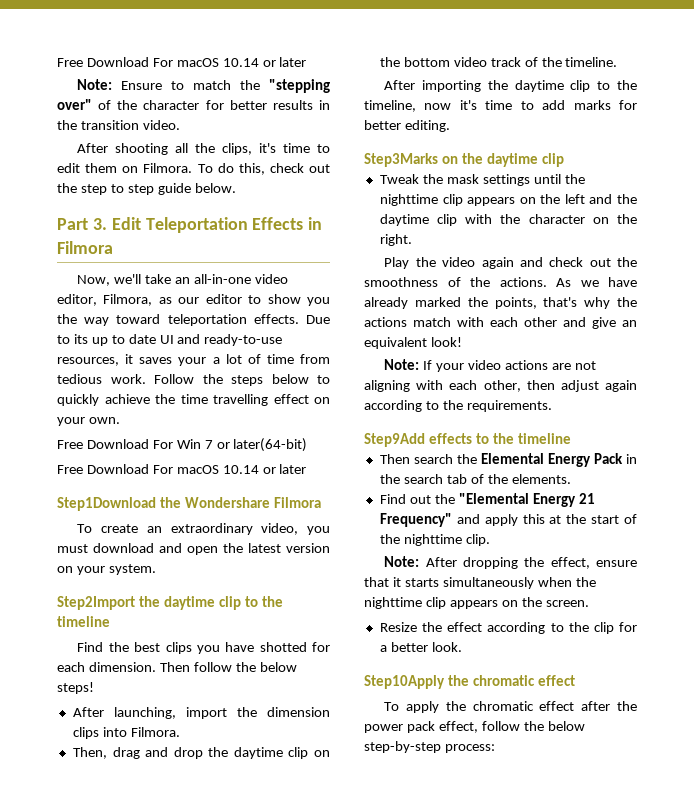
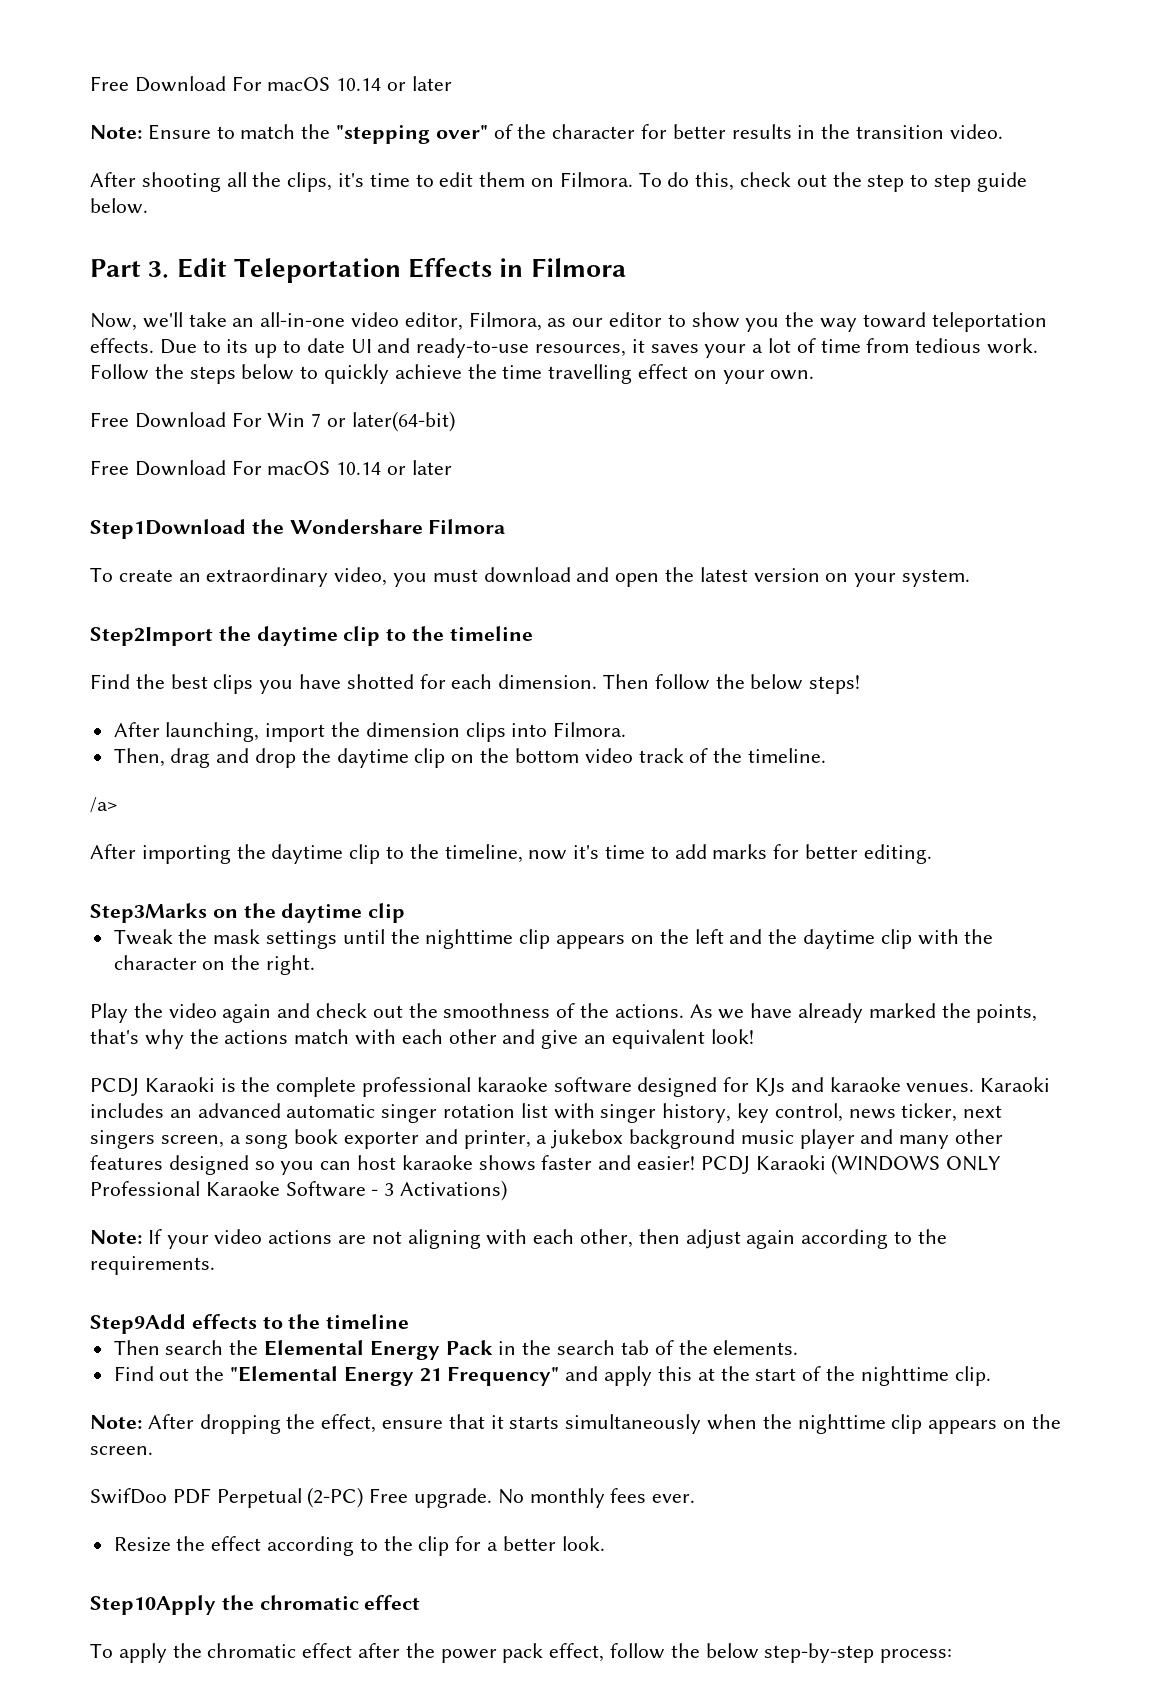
(618, 62) none -> [90,797,117,813] // /a>
(462, 342) none -> [90,1077,1051,1097] [90,1103,1003,1123] [90,1129,1004,1149] [90,1154,1002,1175] [90,1180,508,1201] // PCDJ Karaoki is the complete professional karaoke software designed for KJs and karaoke venues. Karaoki includes an advanced automatic singer rotation list with singer history, key control, news ticker, next singers screen, a song book exporter and printer, a jukebox background music player and many other features designed so you can host karaoke shows faster and easier! PCDJ Karaoki (WINDOWS ONLY Professional Karaoke Software - 3 Activations)
(589, 603) none -> [90,1487,696,1508] // SwifDoo PDF Perpetual (2-PC) Free upgrade. No monthly fees ever.

